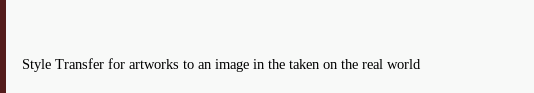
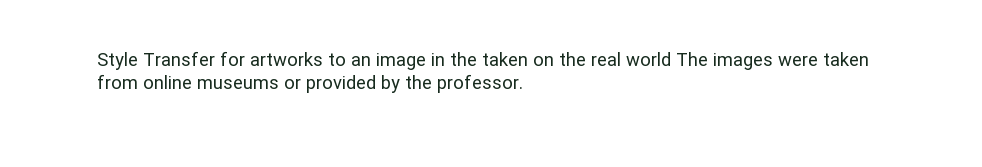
(421, 64) none -> [676,52,869,70] [97,74,523,93] The images were taken from online museums or provided by the professor.

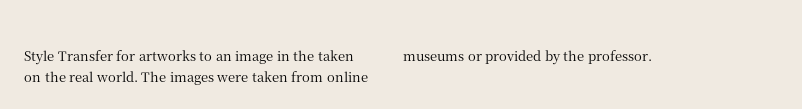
[626,52,671,66] world -> [95,71,138,82] world.

